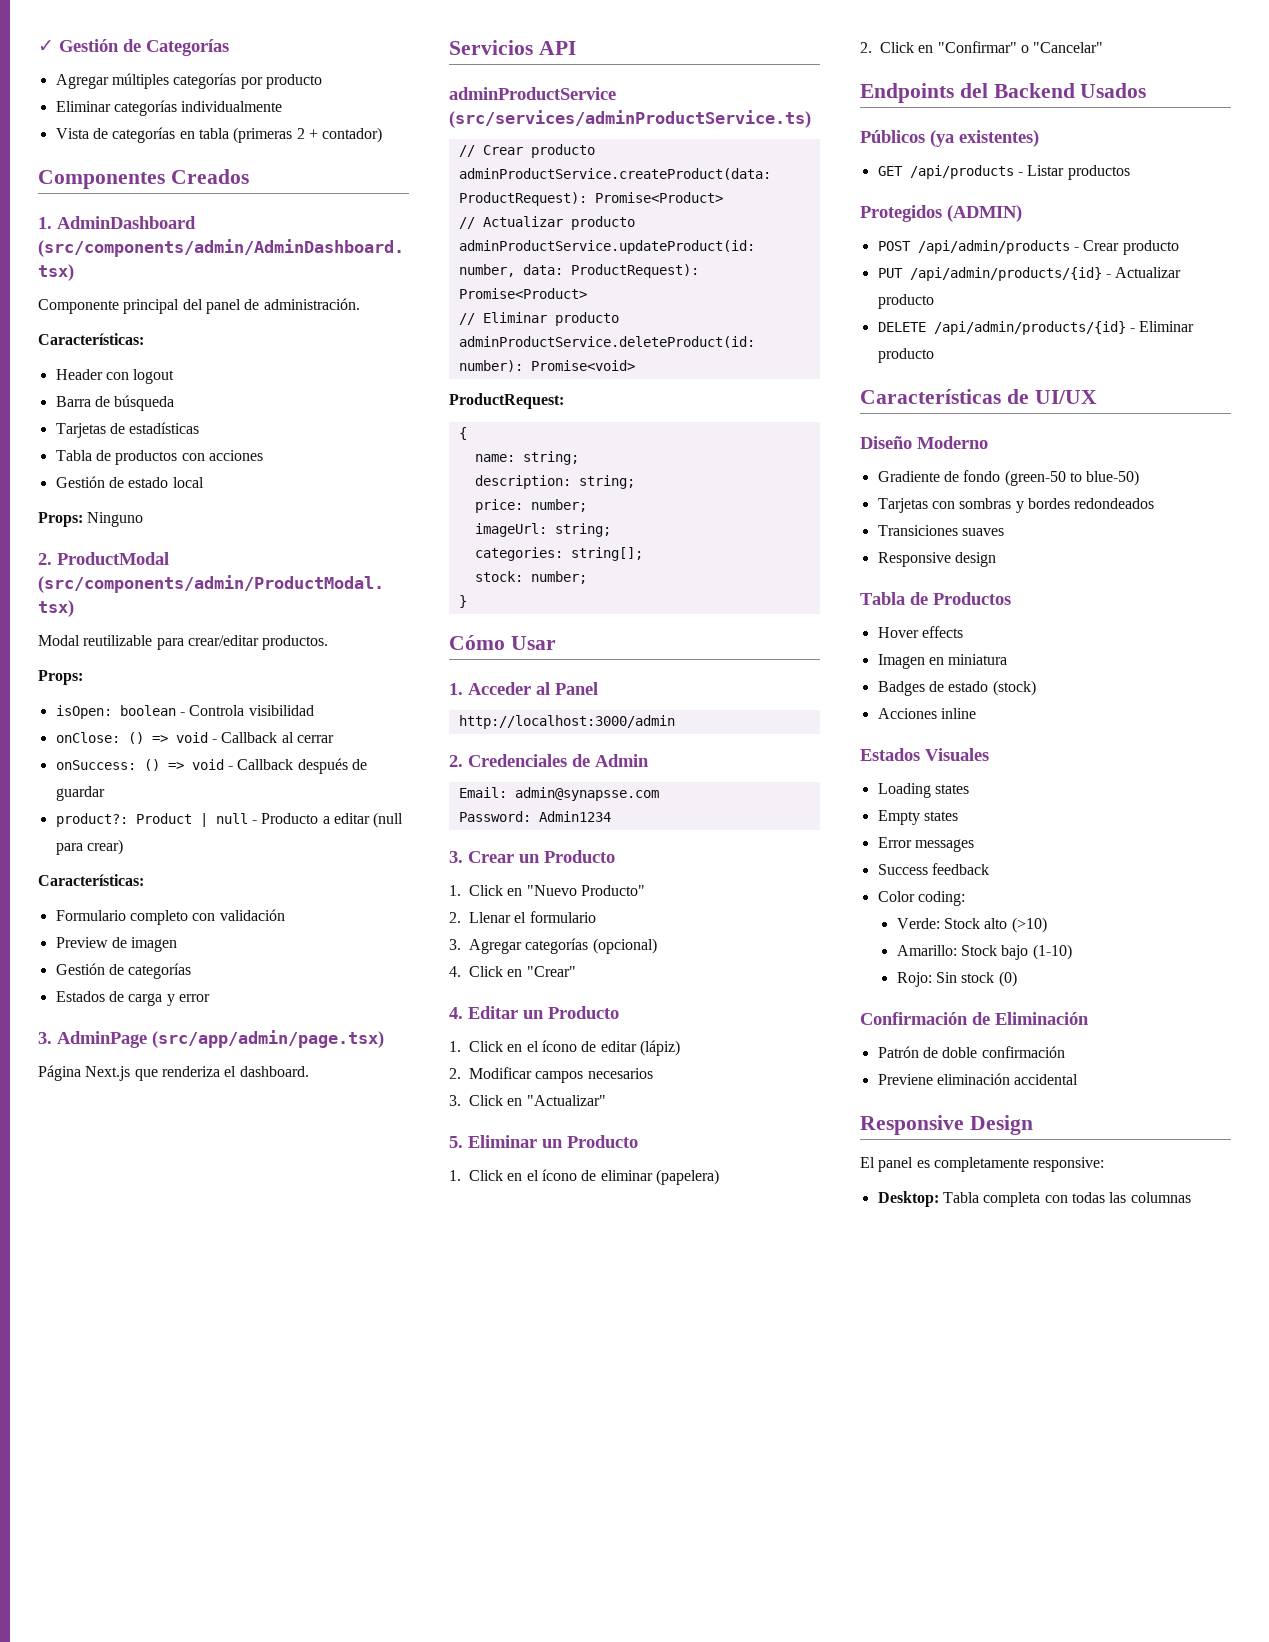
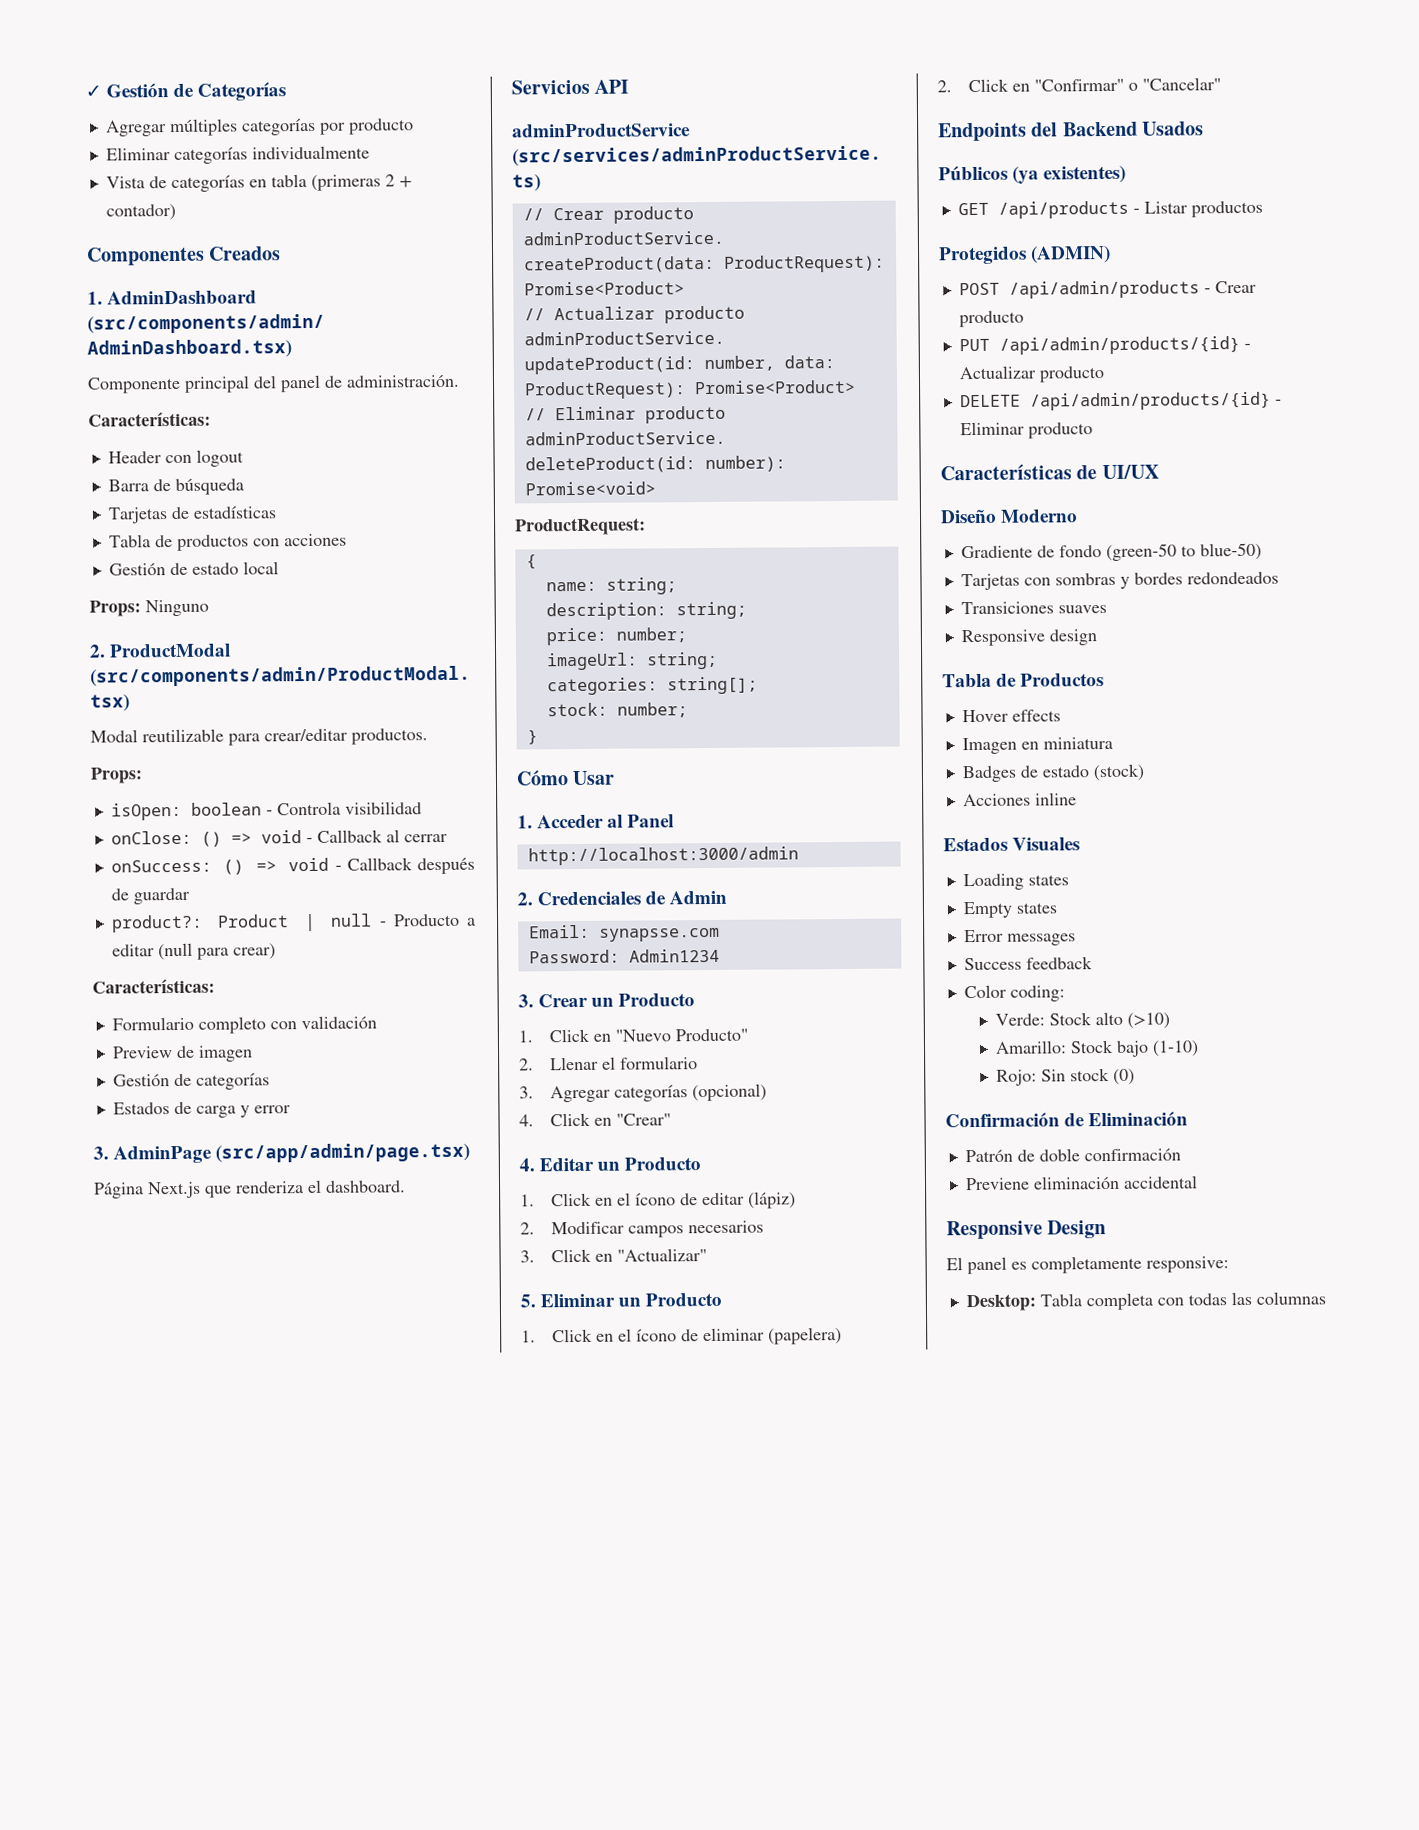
[514,787,659,801] admin@synapsse.com -> [598,927,720,942] synapsse.com

